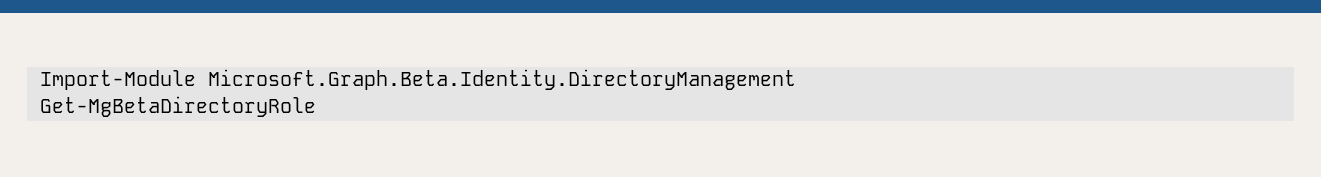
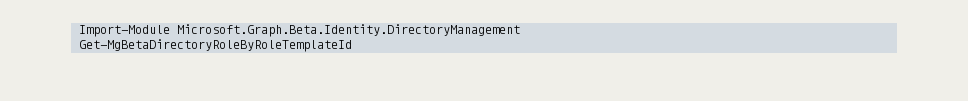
[39,96,316,117] Get-MgBetaDirectoryRole -> [79,39,353,52] Get-MgBetaDirectoryRoleByRoleTemplateId

